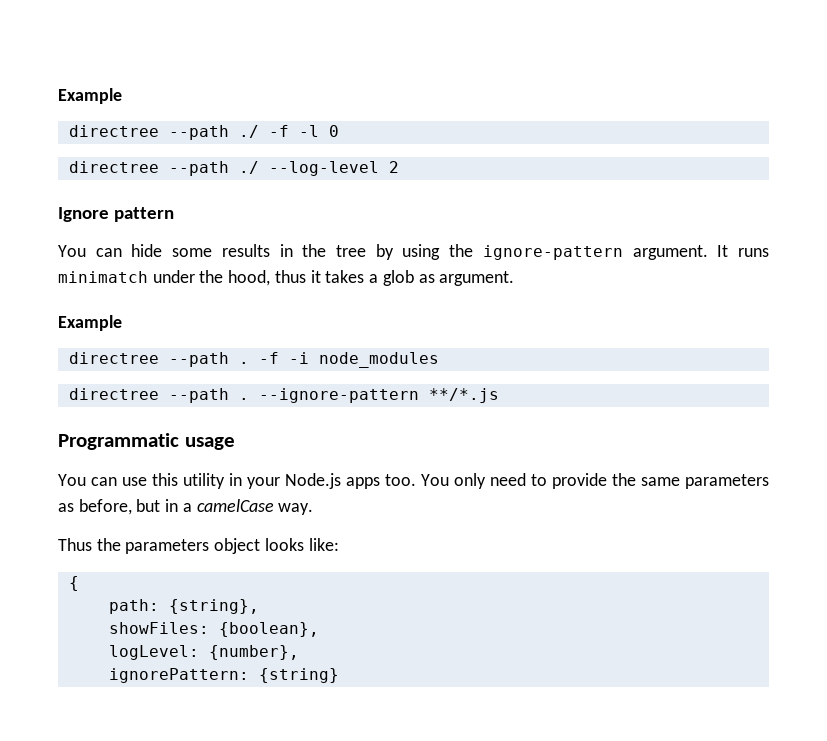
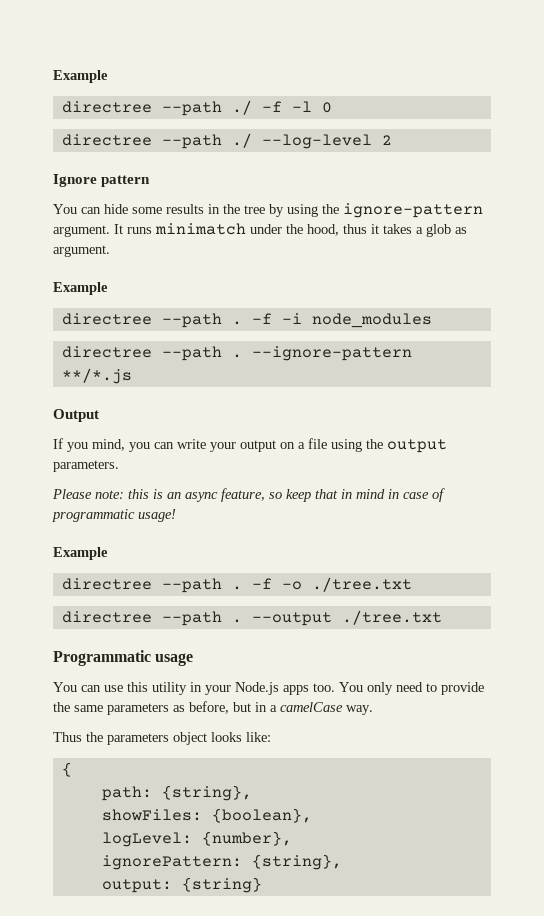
(499, 395) none -> [53,409,99,422] [53,438,447,453] [53,460,119,472] [52,488,445,502] [52,509,176,522] [53,547,108,560] [61,577,412,593] [61,610,442,626] // Output // If you mind, you can write your output on a file using the output parameters. // Please note: this is an async feature, so keep that in mind in case of programmatic usage! // Example // directree --path . -f -o ./tree.txt // directree --path . --output ./tree.txt
(249, 675) none -> [251,854,342,870] [101,879,172,893] {string}, // output:

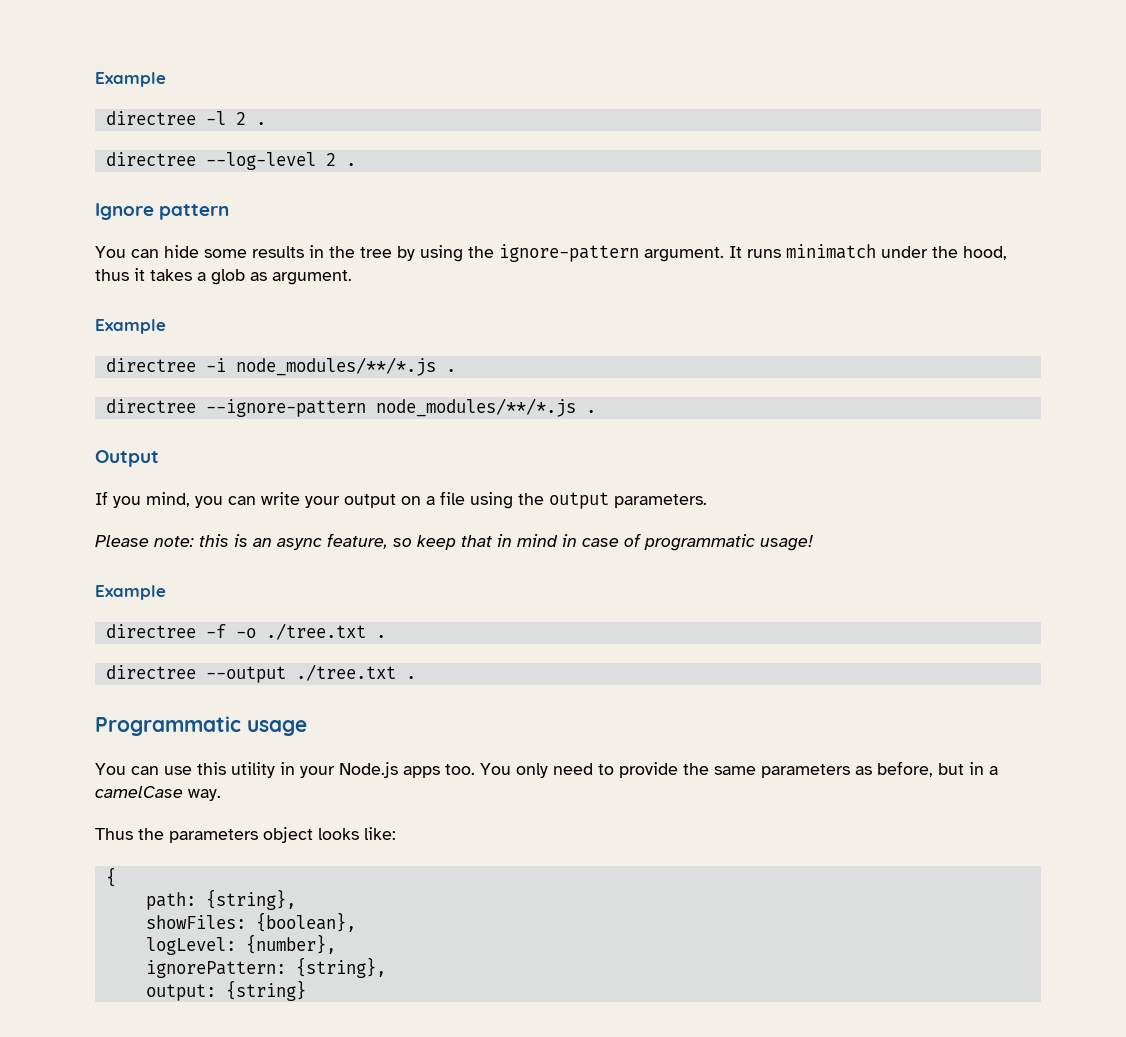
[53,70,108,83] [61,100,332,116] [61,133,252,149] Example // directree --path ./ -f -l 0 // directree --path ./ -> [95,72,166,87] [105,111,266,125] [105,152,196,166] Example // directree -l 2 . // directree
(392, 140) none -> [345,163,356,166] .
[161,313,432,328] [61,346,412,361] [61,368,132,384] --path . -f -i node_modules // directree --path . --ignore-pattern **/*.js -> [205,357,456,376] [105,398,596,417] -i node_modules/**/*.js . // directree --ignore-pattern node_modules/**/*.js .
[161,578,242,593] --path . -> (196, 631) none
[61,611,242,626] // directree --path . -> [375,635,386,638] [105,665,196,679] . // directree
(442, 617) none -> [405,676,416,679] .

